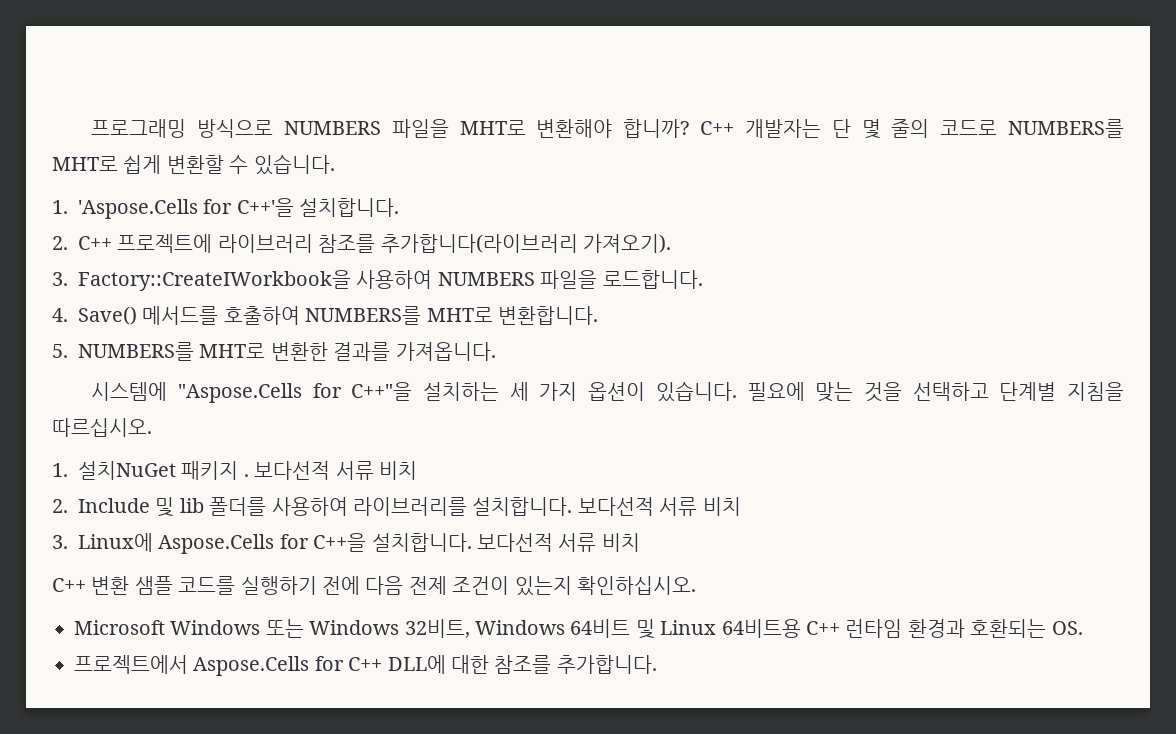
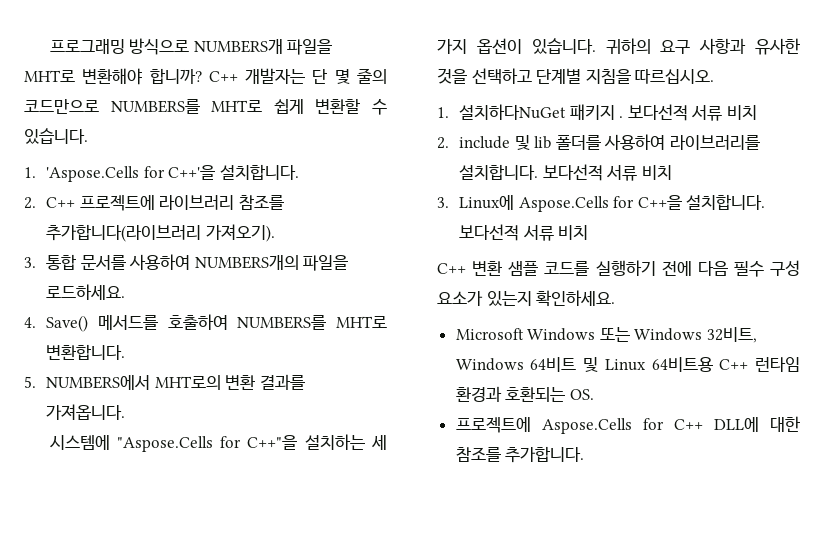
[283,121,381,135] NUMBERS -> [193,39,283,54] NUMBERS개
[940,120,998,135] 코드로 -> [24,99,99,114] 코드만으로
[78,270,703,291] Factory::CreateIWorkbook을 사용하여 NUMBERS 파일을 로드합니다. -> [45,254,349,271] [45,284,125,300] 통합 문서를 사용하여 NUMBERS개의 파일을 로드하세요.
[78,342,328,361] NUMBERS를 MHT로 변환한 -> [45,375,256,390] NUMBERS에서 MHT로의 변환
[747,382,854,402] 필요에 맞는 -> [605,38,800,55] 귀하의 요구 사항과 유사한
[78,461,176,480] 설치NuGet -> [458,104,566,120] 설치하다NuGet
[78,498,150,513] Include -> [458,136,510,149] include
[408,576,696,596] 전제 조건이 있는지 확인하십시오. -> [733,260,800,277] [437,290,616,307] 필수 구성 요소가 있는지 확인하세요.
[74,655,188,674] 프로젝트에서 -> [455,417,531,433] 프로젝트에

